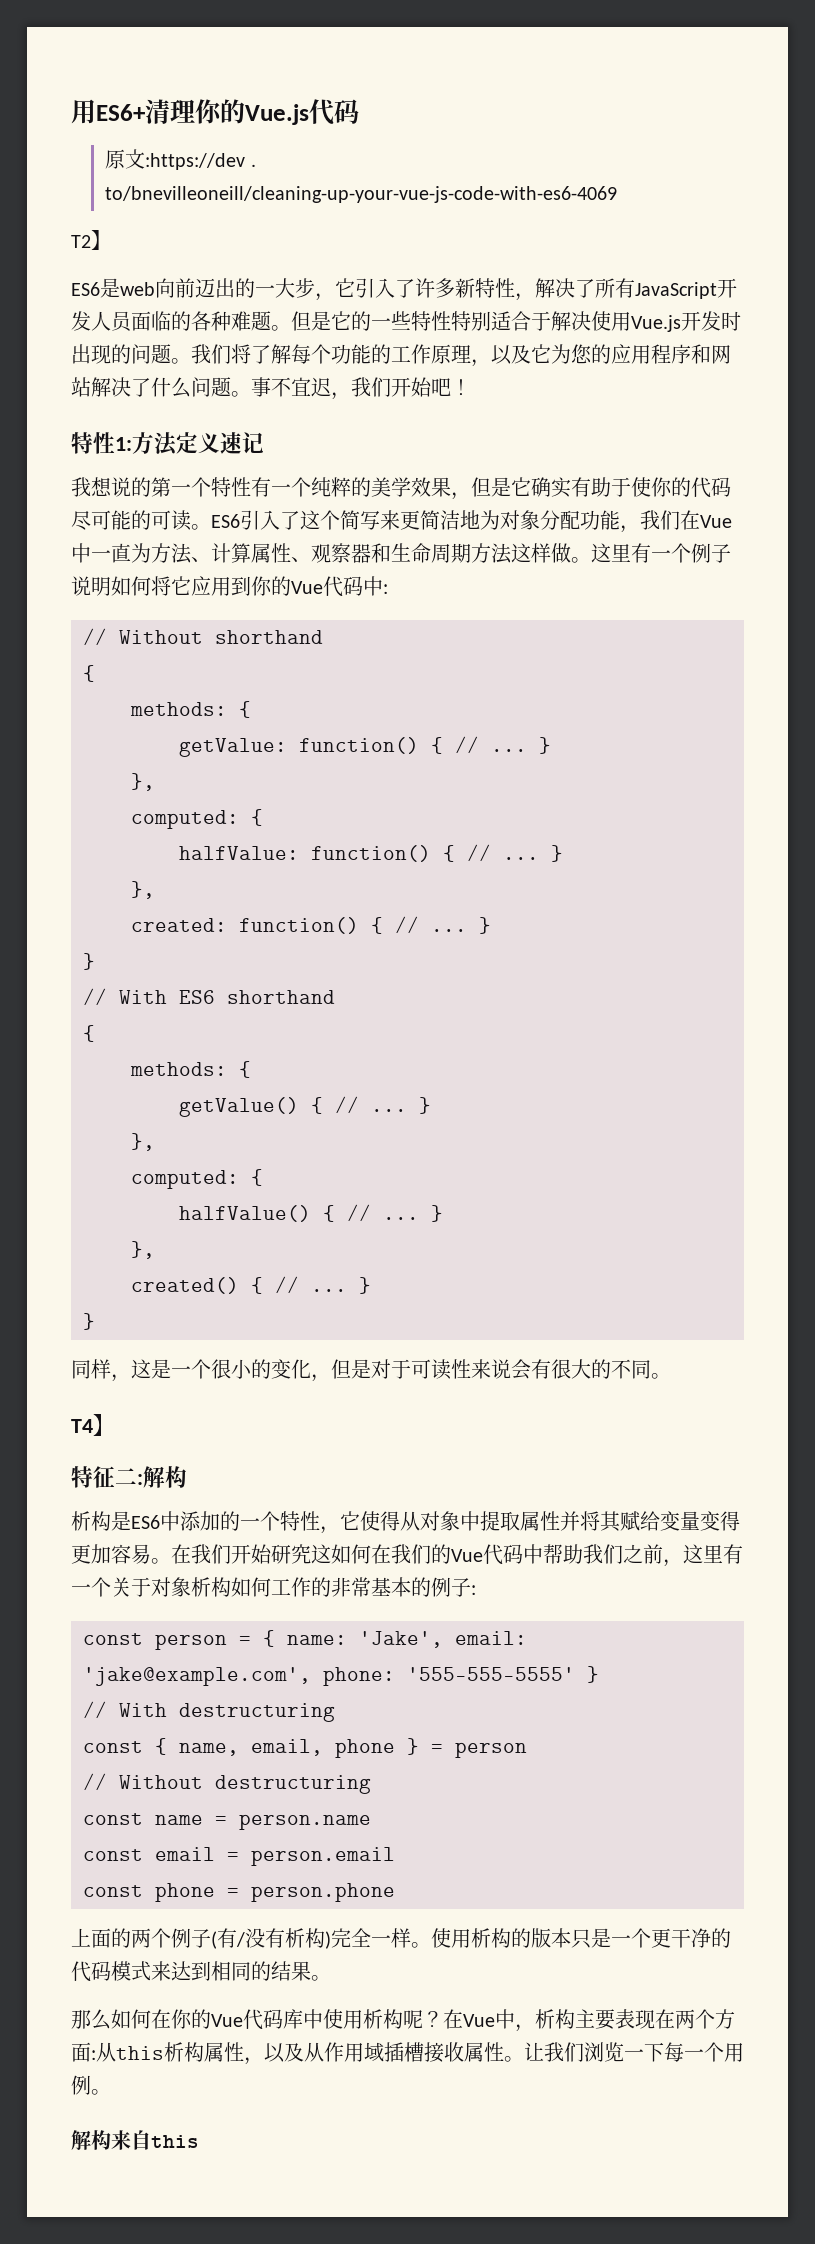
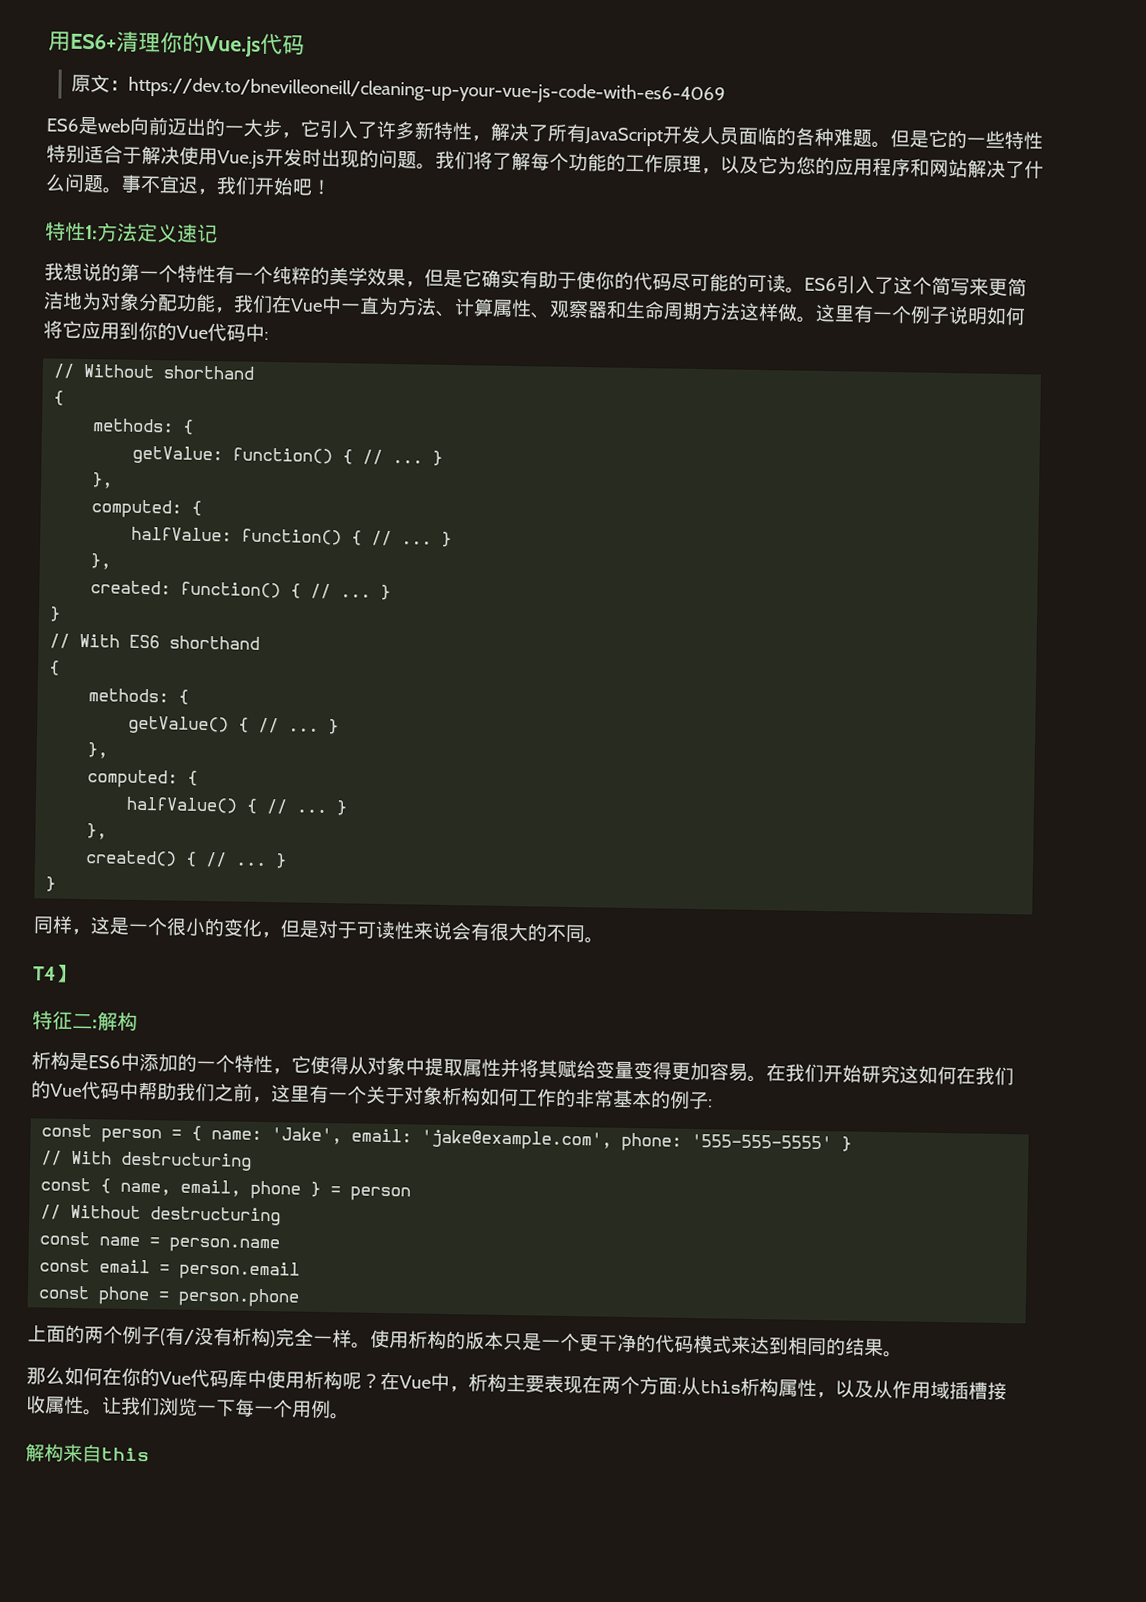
[145,153,256,170] [105,186,618,203] [71,230,111,250] :https://dev . to/bnevilleoneill/cleaning-up-your-vue-js-code-with-es6-4069 // T2】 -> [109,76,727,106] ：https://dev.to/bnevilleoneill/cleaning-up-your-vue-js-code-with-es6-4069

